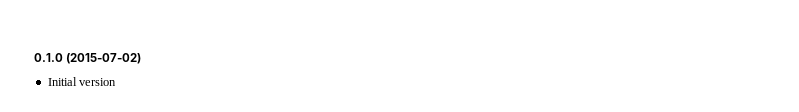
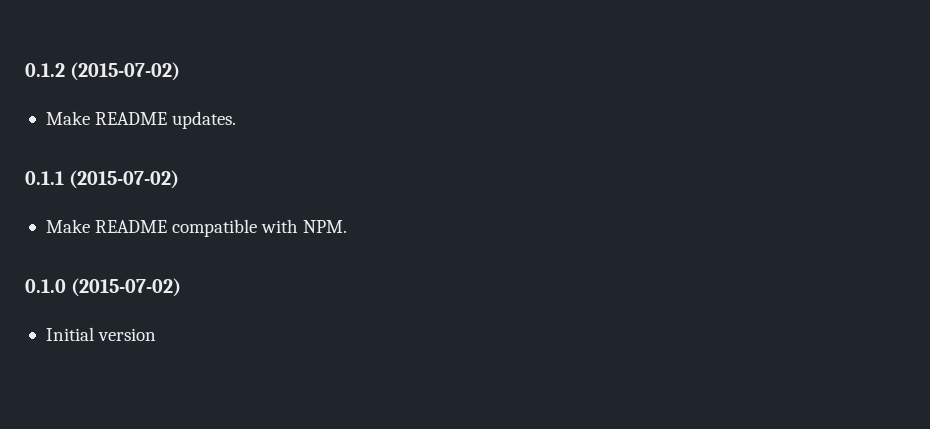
(34, 57) none -> [25,62,181,81] [45,111,237,129] [25,170,180,189] [45,219,348,237] 0.1.2 (2015-07-02) // Make README updates. // 0.1.1 (2015-07-02) // Make README compatible with NPM. //

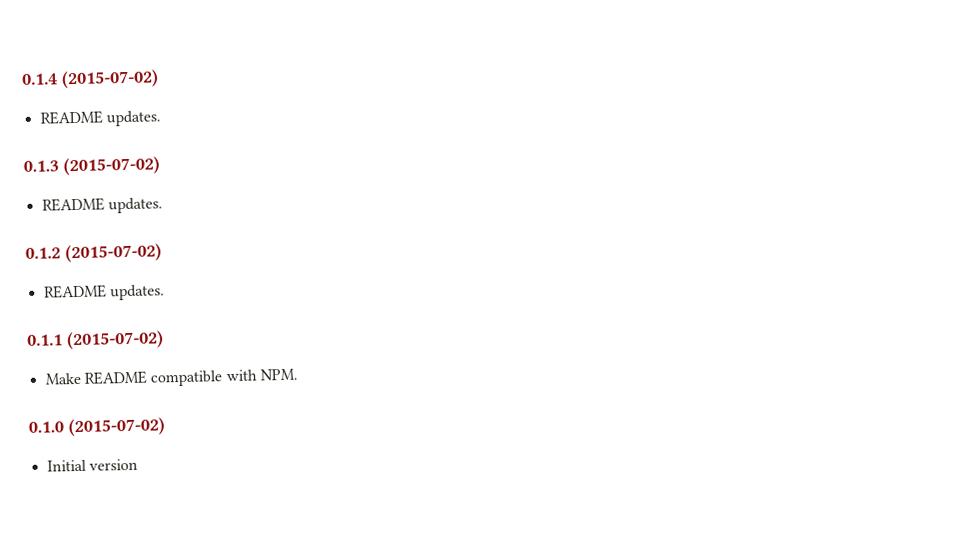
(25, 70) none -> [21,69,159,89] [39,110,161,127] [23,156,160,176] [41,197,163,214] 0.1.4 (2015-07-02) // README updates. // 0.1.3 (2015-07-02) // README updates. //
[45,111,90,125] Make -> (162, 253) none

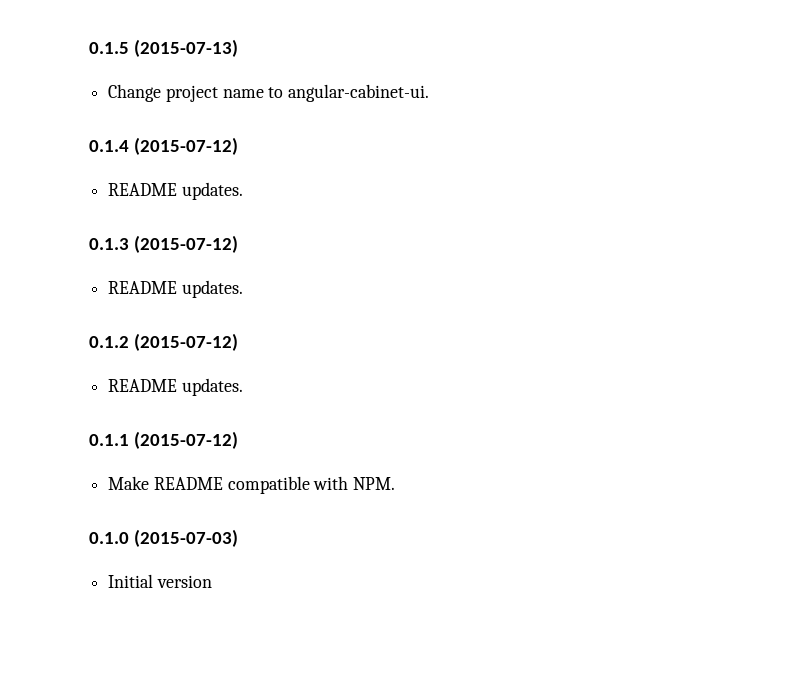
[21,69,159,89] 0.1.4 (2015-07-02) -> [89,39,239,57] [108,84,430,102] [89,137,239,155] 0.1.5 (2015-07-13) // Change project name to angular-cabinet-ui. // 0.1.4 (2015-07-12)
[63,156,160,176] (2015-07-02) -> [134,235,239,253] (2015-07-12)
[65,243,162,263] (2015-07-02) -> [134,333,239,351] (2015-07-12)
[66,330,164,350] (2015-07-02) -> [134,431,239,449] (2015-07-12)
[68,417,165,437] (2015-07-02) -> [134,529,239,547] (2015-07-03)

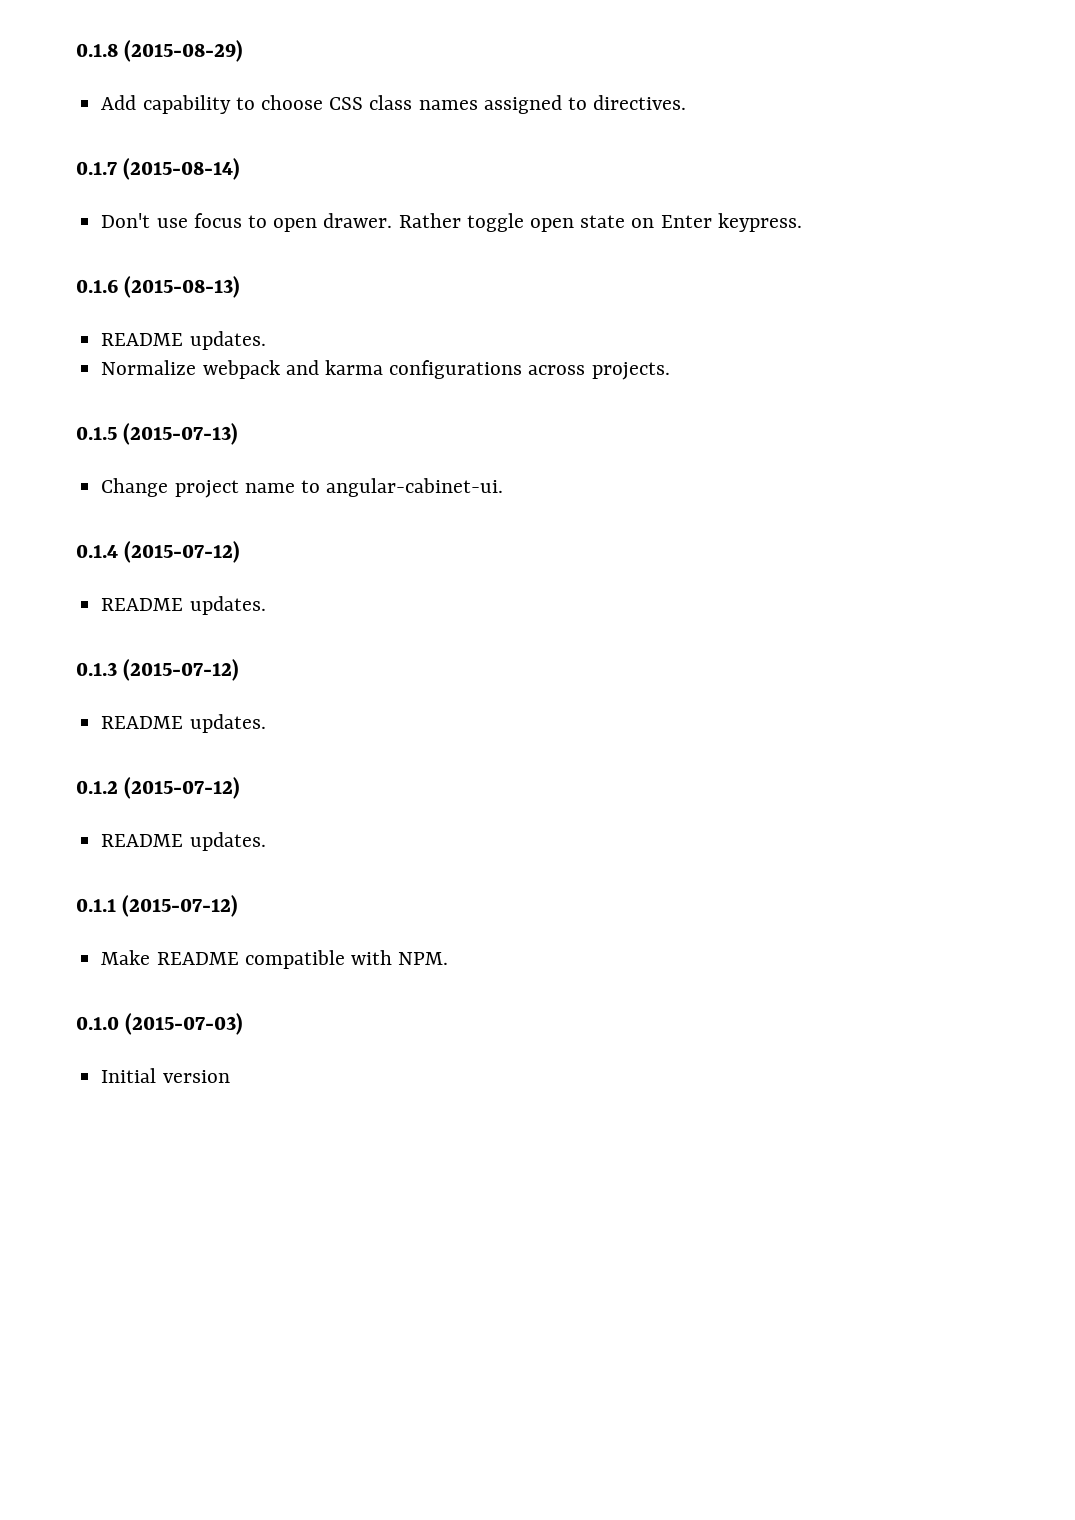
(89, 48) none -> [76,40,244,62] [101,95,687,114] [76,158,241,180] [101,213,802,232] [76,276,241,298] [101,331,266,350] [101,360,670,380] 0.1.8 (2015-08-29) // Add capability to choose CSS class names assigned to directives. // 0.1.7 (2015-08-14) // Don't use focus to open drawer. Rather toggle open state on Enter keypress. // 0.1.6 (2015-08-13) // README updates. // Normalize webpack and karma configurations across projects. //

